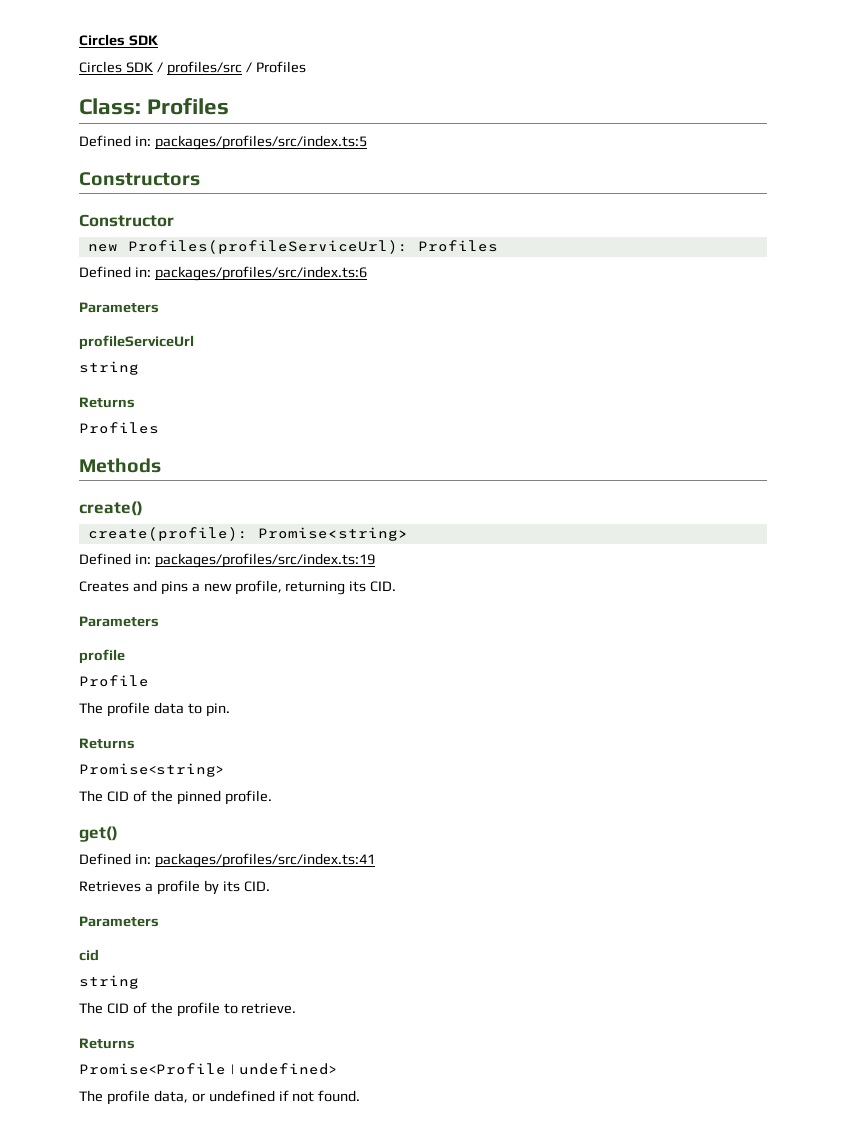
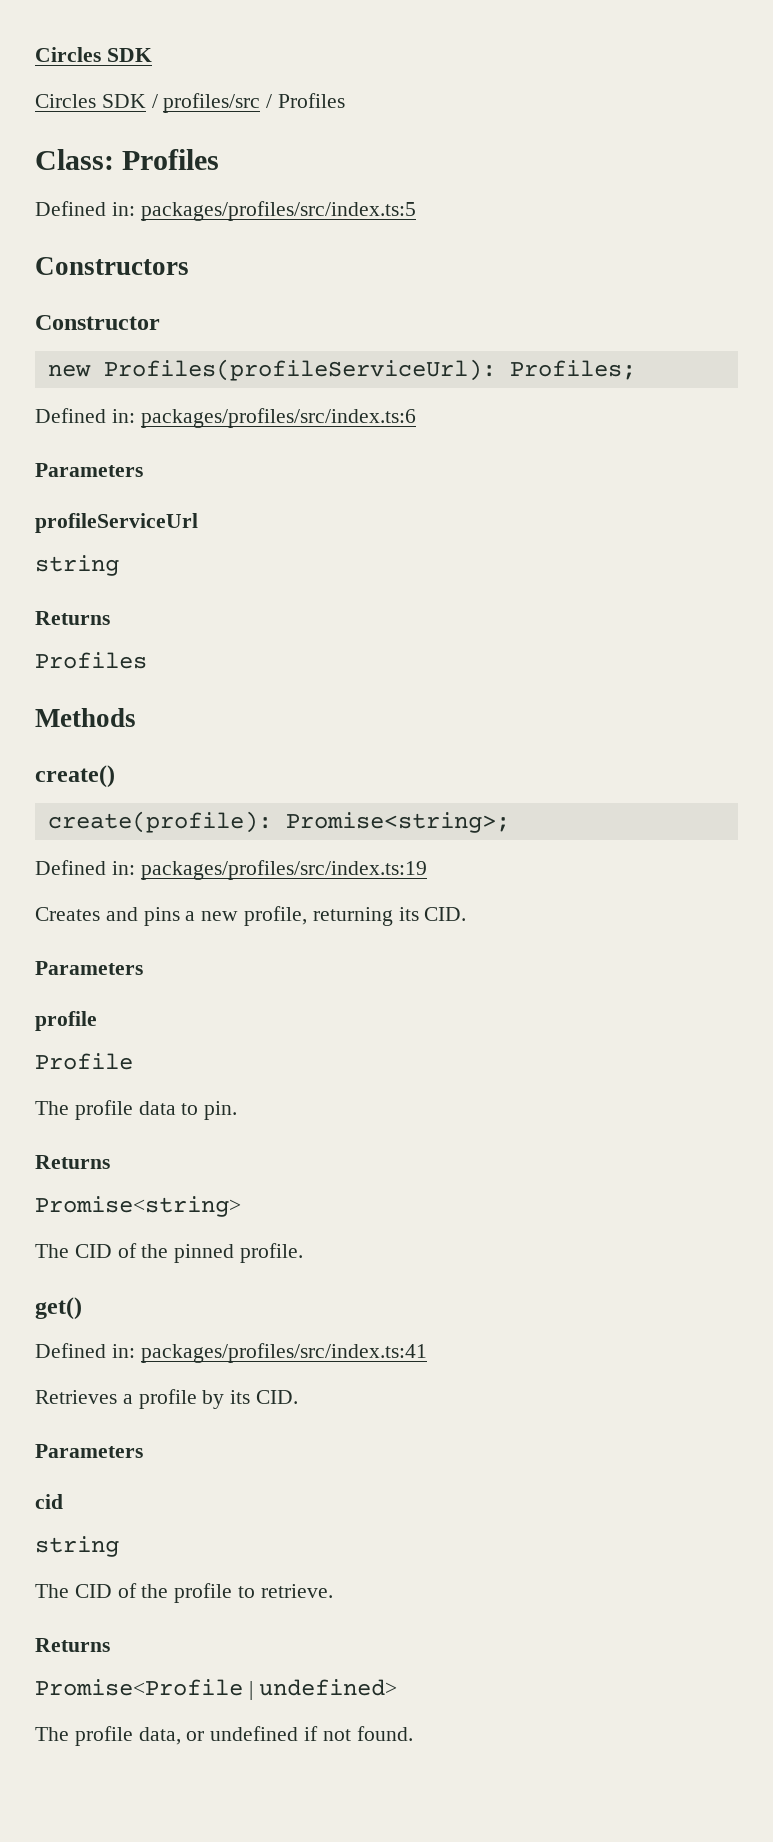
[417,240,498,252] Profiles -> [509,360,636,380] Profiles;
[257,527,408,541] Promise<string> -> [285,812,510,833] Promise<string>;

